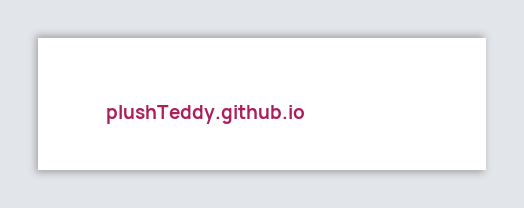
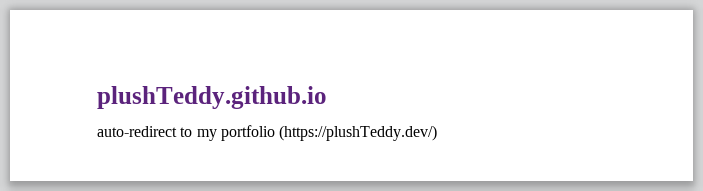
(305, 114) none -> [97,125,438,141] // auto-redirect to my portfolio (https://plushTeddy.dev/)

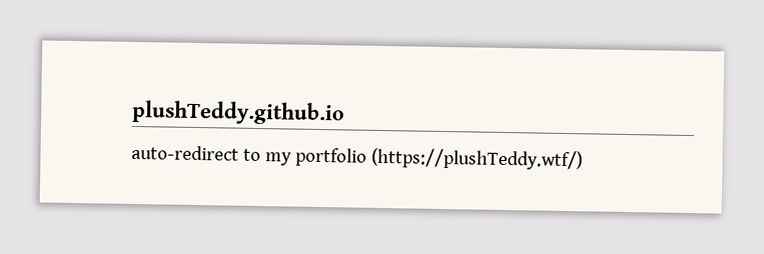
[279,125,438,141] (https://plushTeddy.dev/) -> [370,147,583,171] (https://plushTeddy.wtf/)

